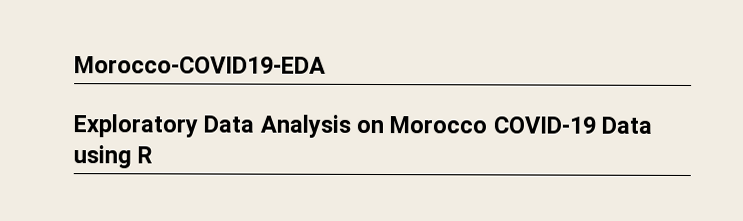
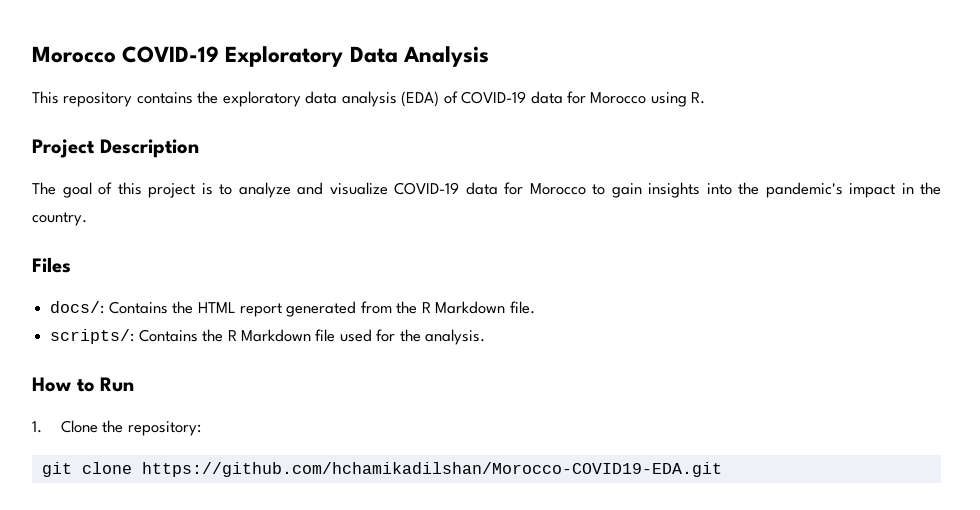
[74,56,326,74] Morocco-COVID19-EDA // -> [32,46,220,63] Morocco COVID-19
[356,116,653,134] [73,145,153,169] on Morocco COVID-19 Data using R -> [32,91,706,107] [32,139,199,158] [32,182,941,198] [32,212,87,226] [32,257,71,273] [50,301,535,317] [50,329,486,345] [32,377,135,392] [32,420,201,436] [41,462,722,477] // This repository contains the exploratory data analysis (EDA) of COVID-19 data for Morocco using R. // Project Description // The goal of this project is to analyze and visualize COVID-19 data for Morocco to gain insights into the pandemic's impact in the country. // Files // docs/: Contains the HTML report generated from the R Markdown file. // scripts/: Contains the R Markdown file used for the analysis. // How to Run // 1. Clone the repository: // git clone https://github.com/hchamikadilshan/Morocco-COVID19-EDA.git

